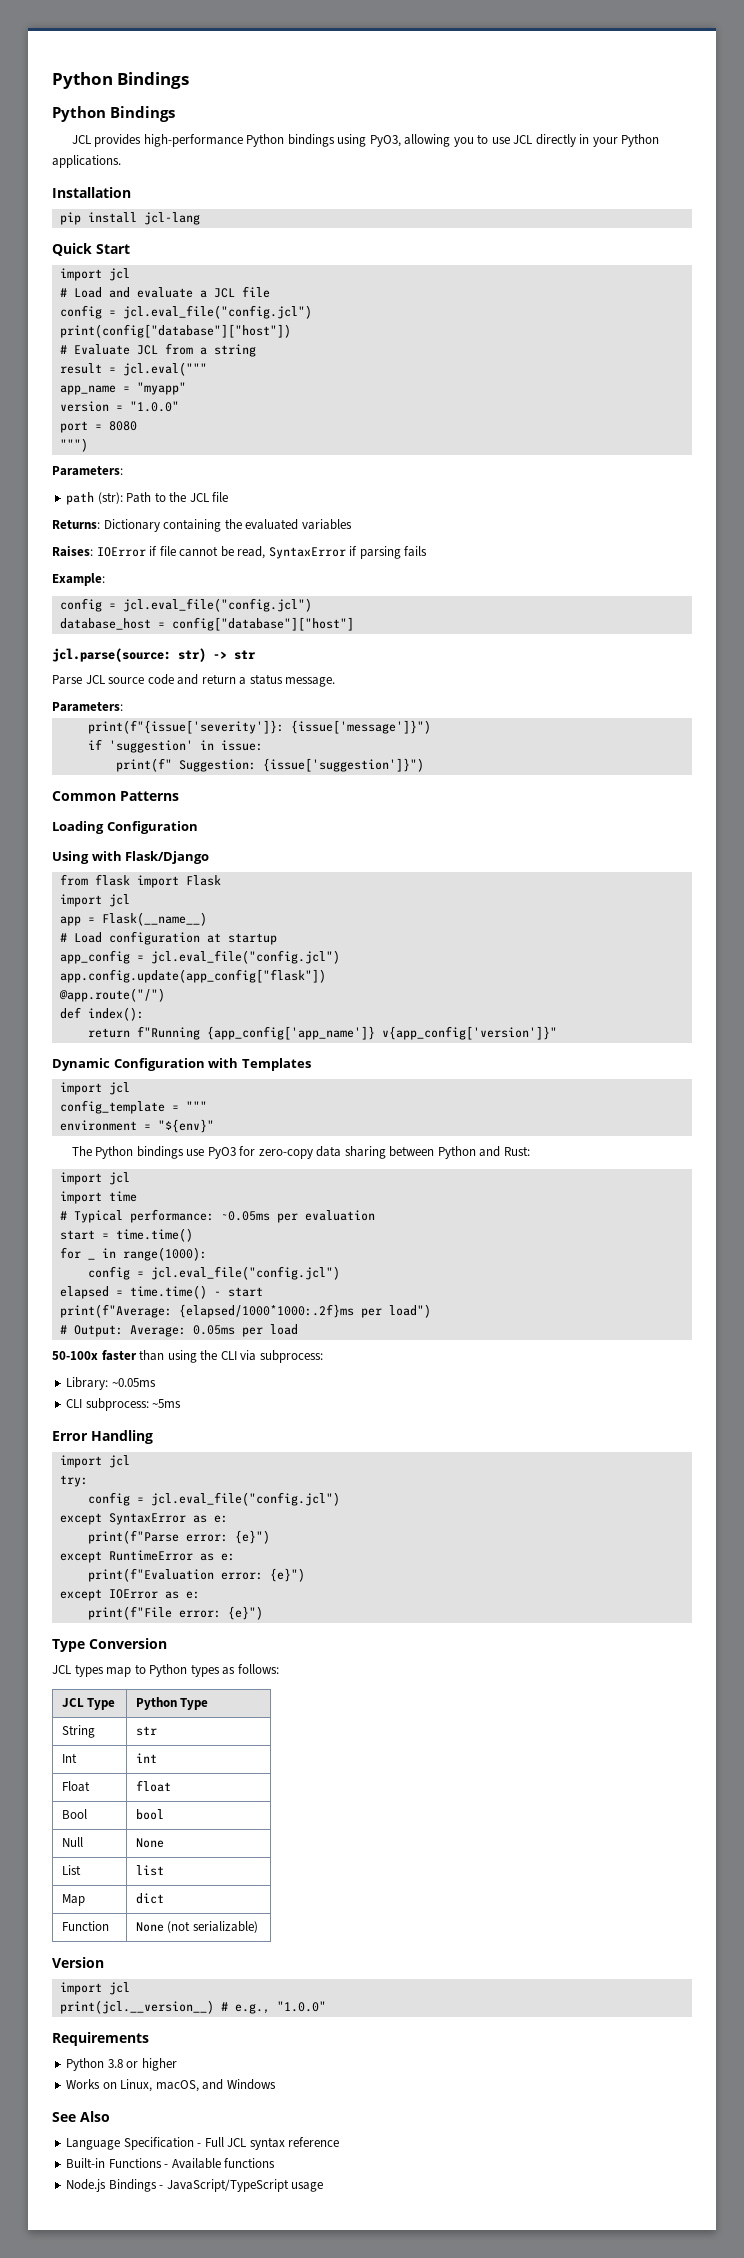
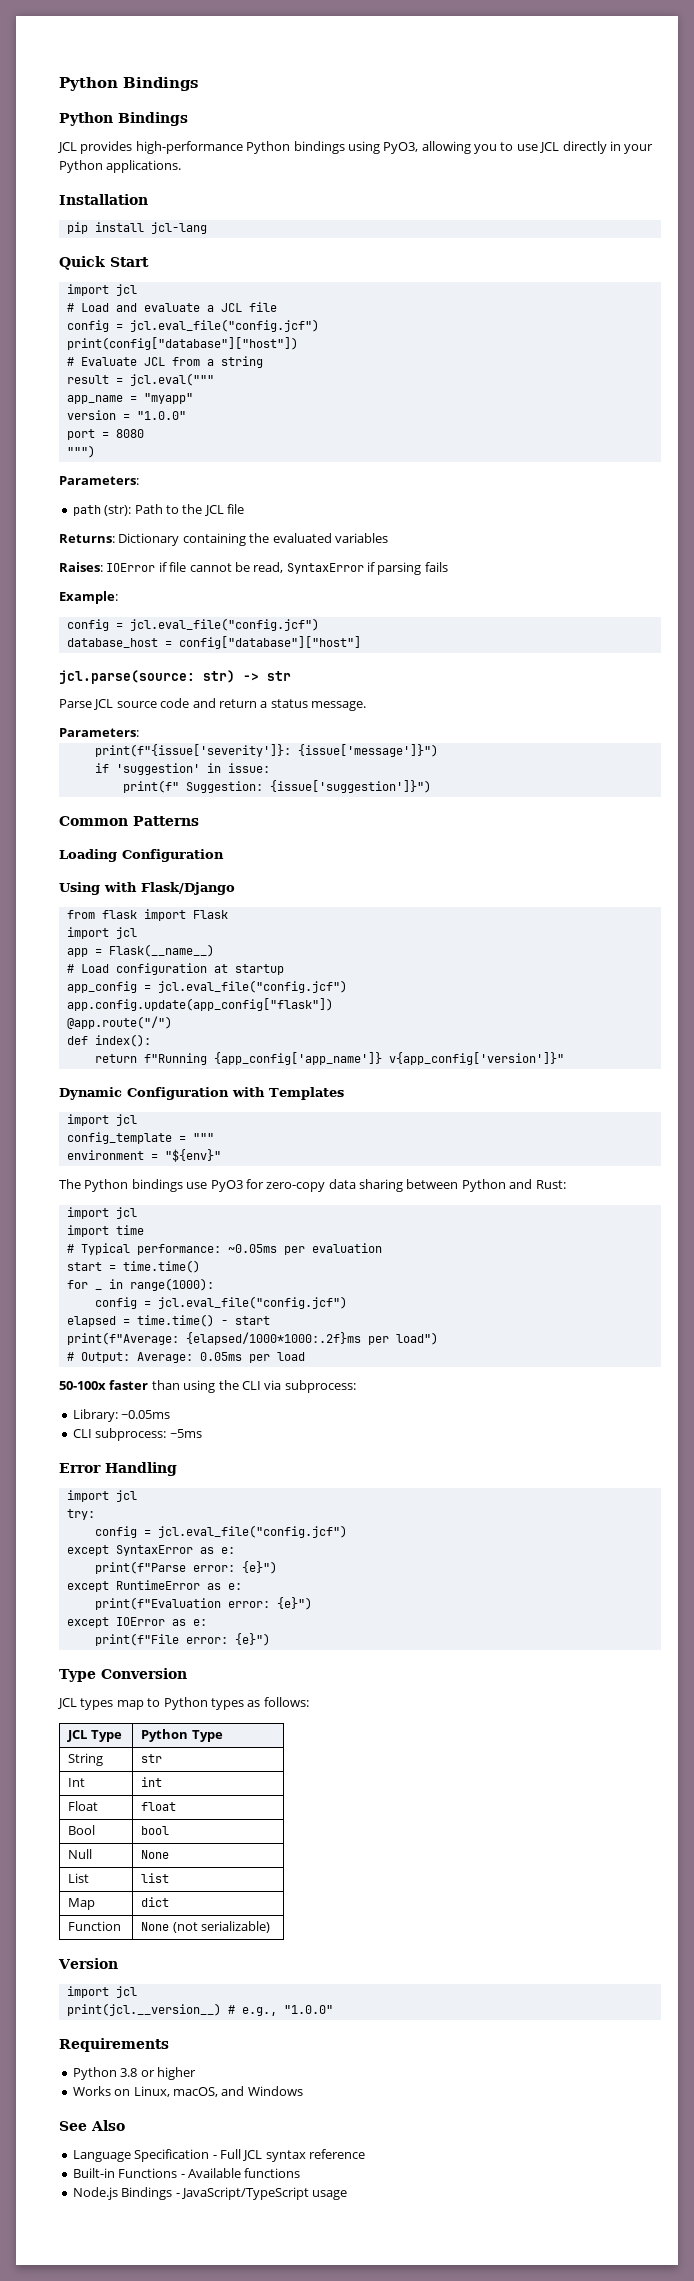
[122,305,312,319] jcl.eval_file("config.jcl") -> [129,319,319,332] jcl.eval_file("config.jcf")
[122,598,312,612] jcl.eval_file("config.jcl") -> [129,618,319,631] jcl.eval_file("config.jcf")
[150,950,340,964] jcl.eval_file("config.jcl") -> [157,980,347,993] jcl.eval_file("config.jcf")
[150,1266,340,1280] jcl.eval_file("config.jcl") -> [157,1296,347,1309] jcl.eval_file("config.jcf")
[150,1492,340,1506] jcl.eval_file("config.jcl") -> [157,1525,347,1538] jcl.eval_file("config.jcf")

